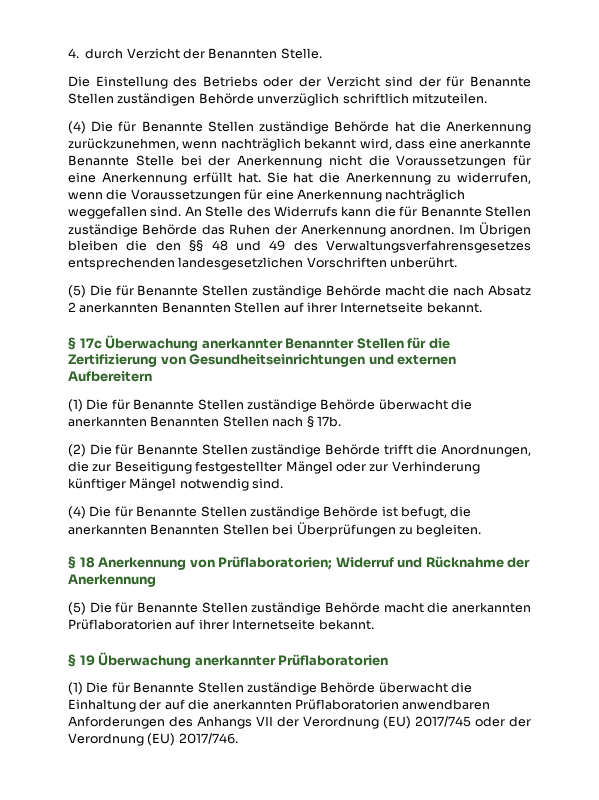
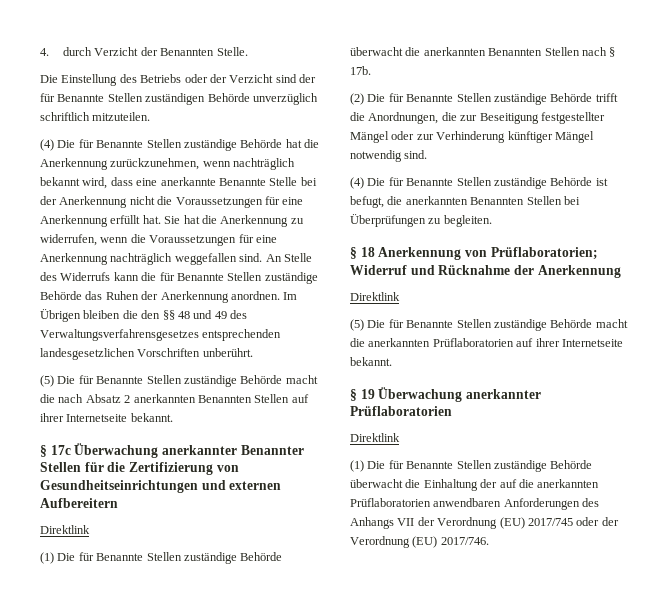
(152, 376) none -> [40,525,90,534] // Direktlink
(156, 580) none -> [350,292,400,301] // Direktlink
(389, 660) none -> [350,433,400,442] // Direktlink

